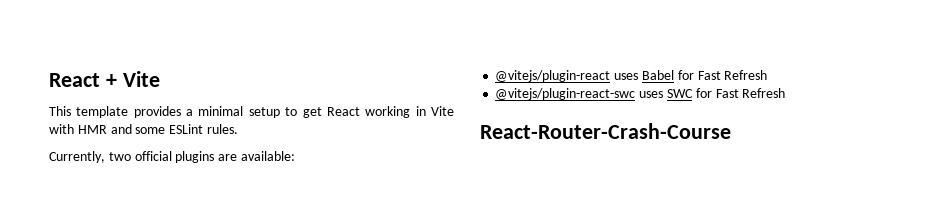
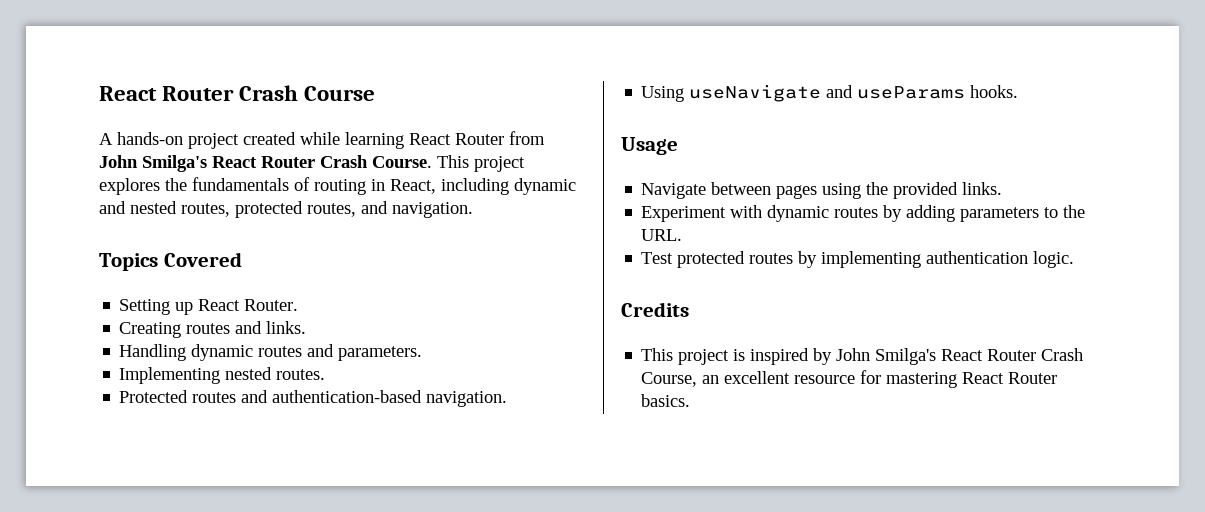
[49,71,160,87] [49,106,455,118] [49,124,238,134] [49,151,295,163] [495,70,768,82] [495,88,786,100] [480,123,731,139] React + Vite // This template provides a minimal setup to get React working in Vite with HMR and some ESLint rules. // Currently, two official plugins are available: // @vitejs/plugin-react uses Babel for Fast Refresh // @vitejs/plugin-react-swc uses SWC for Fast Refresh // React-Router-Crash-Course -> [99,85,376,101] [99,131,545,149] [99,155,525,172] [99,177,576,195] [99,201,473,218] [99,252,242,271] [119,299,299,315] [119,321,307,338] [119,344,423,361] [119,367,326,384] [119,390,508,407] [641,84,1019,102] [621,137,678,155] [641,182,1003,199] [641,205,1086,222] [641,229,683,241] [641,251,1075,268] [621,302,689,317] [641,348,1084,365] [641,370,1058,388] [641,394,691,407] React Router Crash Course // A hands-on project created while learning React Router from John Smilga's React Router Crash Course. This project explores the fundamentals of routing in React, including dynamic and nested routes, protected routes, and navigation. // Topics Covered // Setting up React Router. // Creating routes and links. // Handling dynamic routes and parameters. // Implementing nested routes. // Protected routes and authentication-based navigation. // Using useNavigate and useParams hooks. // Usage // Navigate between pages using the provided links. // Experiment with dynamic routes by adding parameters to the URL. // Test protected routes by implementing authentication logic. // Credits // This project is inspired by John Smilga's React Router Crash Course, an excellent resource for mastering React Router basics.

